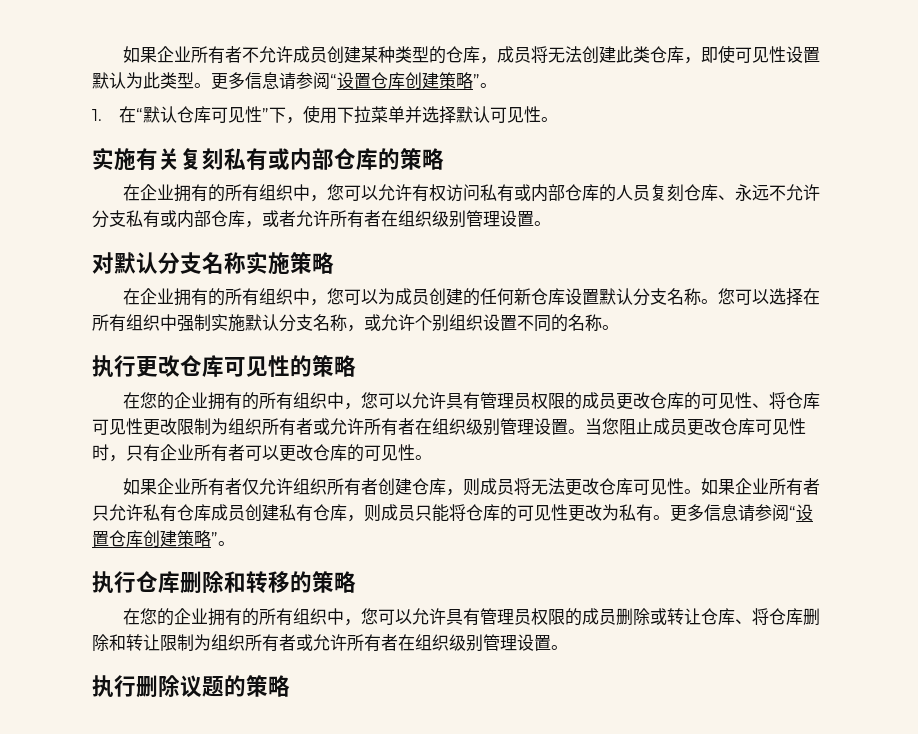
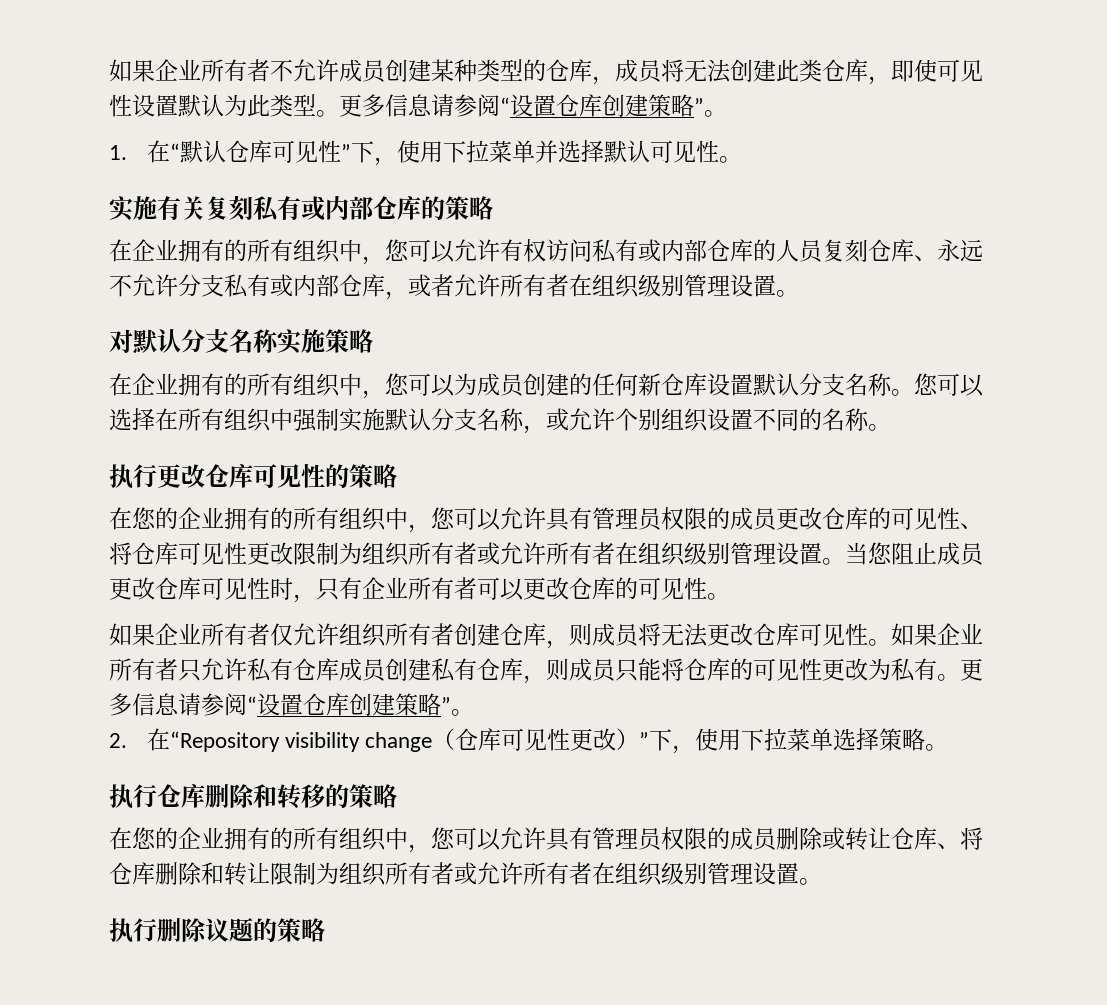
(235, 543) none -> [109,728,949,754] // 2.在“Repository visibility change（仓库可见性更改）”下，使用下拉菜单选择策略。

